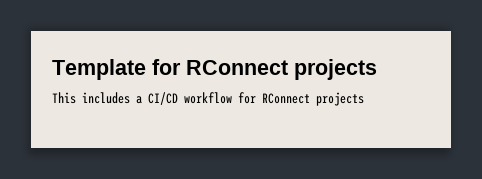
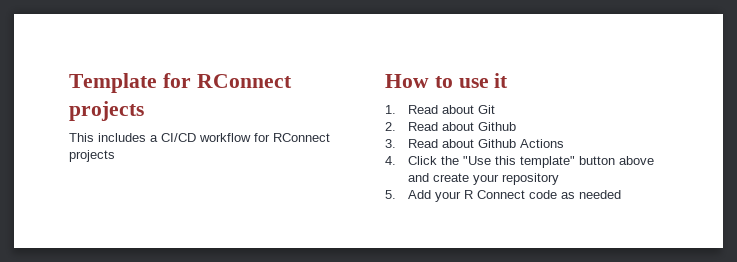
(364, 99) none -> [385,73,509,88] [385,105,495,114] [385,122,516,131] [385,139,564,148] [385,156,654,168] [407,173,559,185] [385,190,621,202] // How to use it // 1. Read about Git // 2. Read about Github // 3. Read about Github Actions // 4. Click the "Use this template" button above and create your repository // 5. Add your R Connect code as needed

